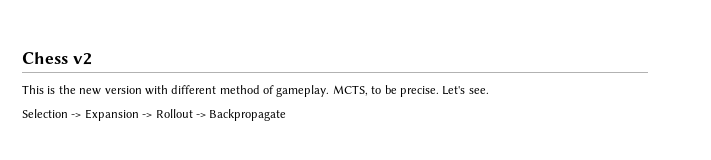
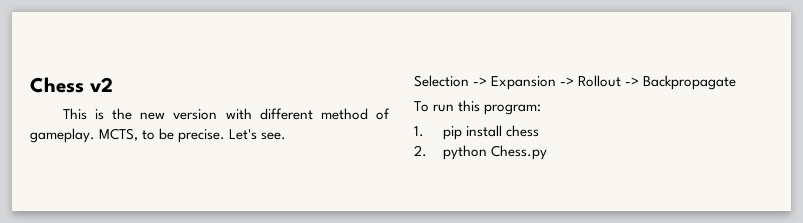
(287, 115) none -> [414,100,542,115] [414,125,539,140] [414,145,547,160] // To run this program: // 1. pip install chess // 2. python Chess.py

